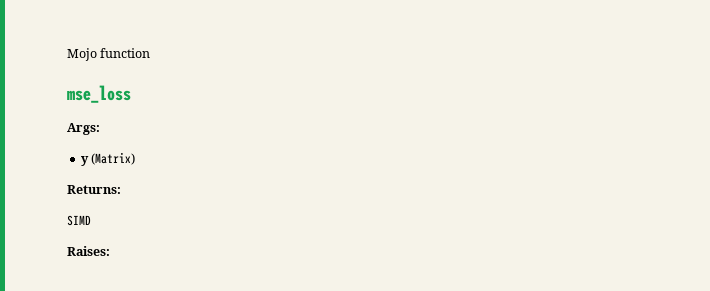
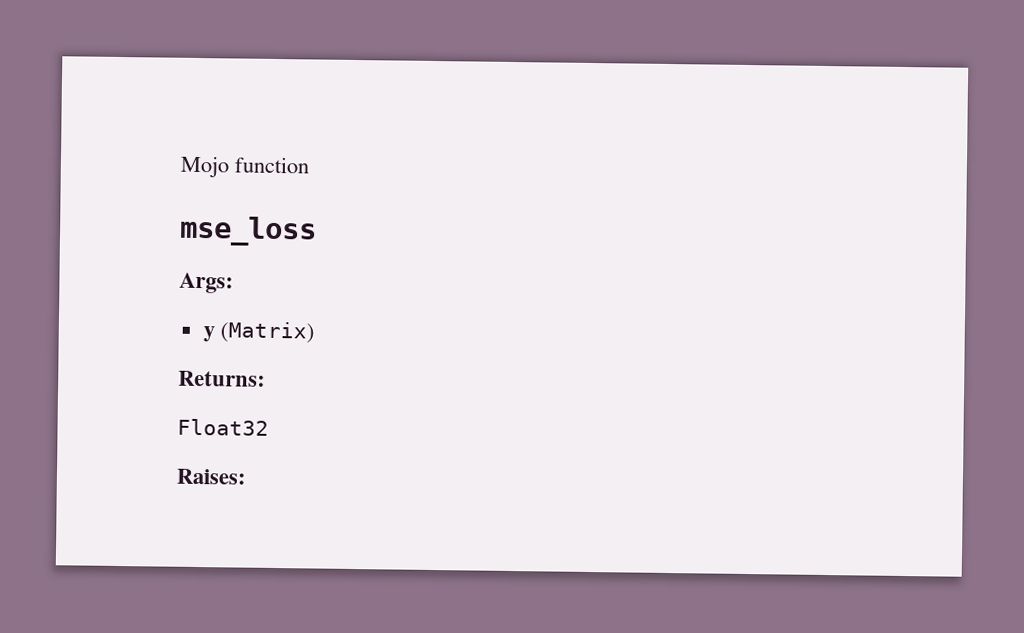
[67,215,91,226] SIMD -> [177,418,269,436] Float32

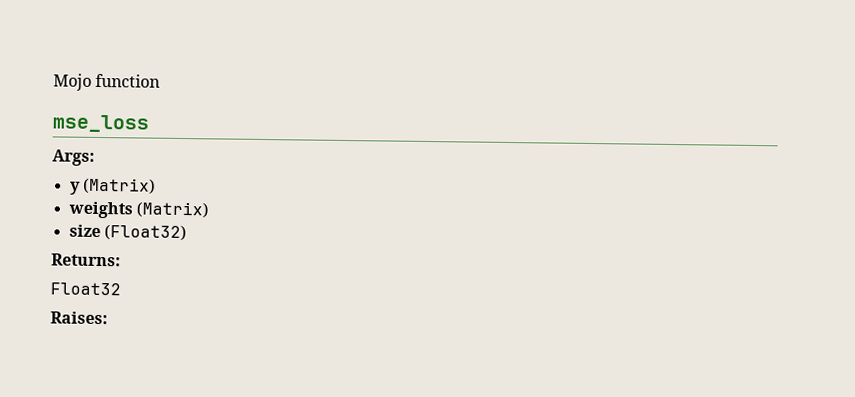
(315, 332) none -> [67,201,209,219] [68,224,187,242] // weights (Matrix) // size (Float32)

